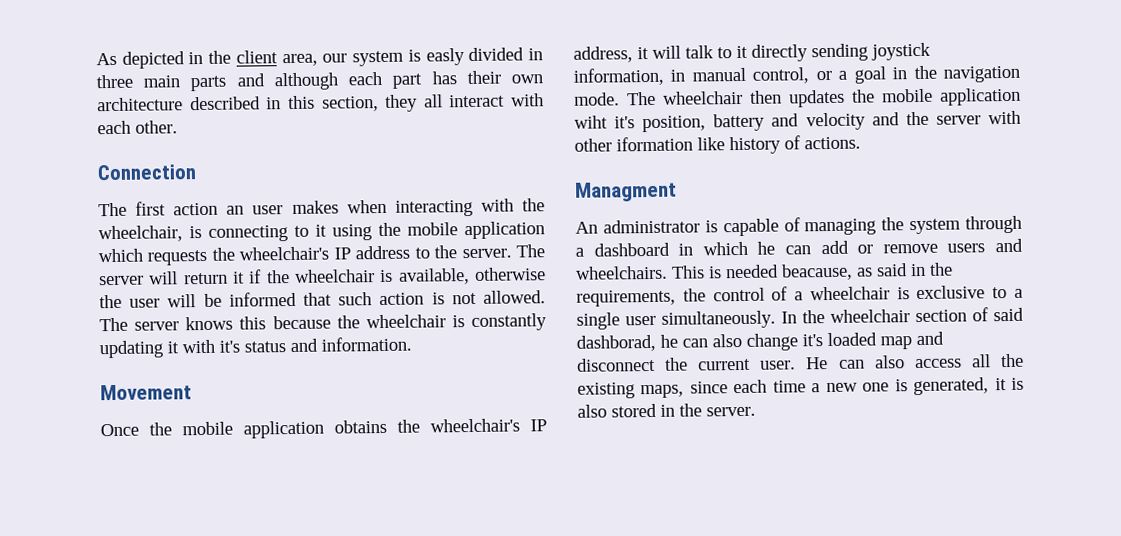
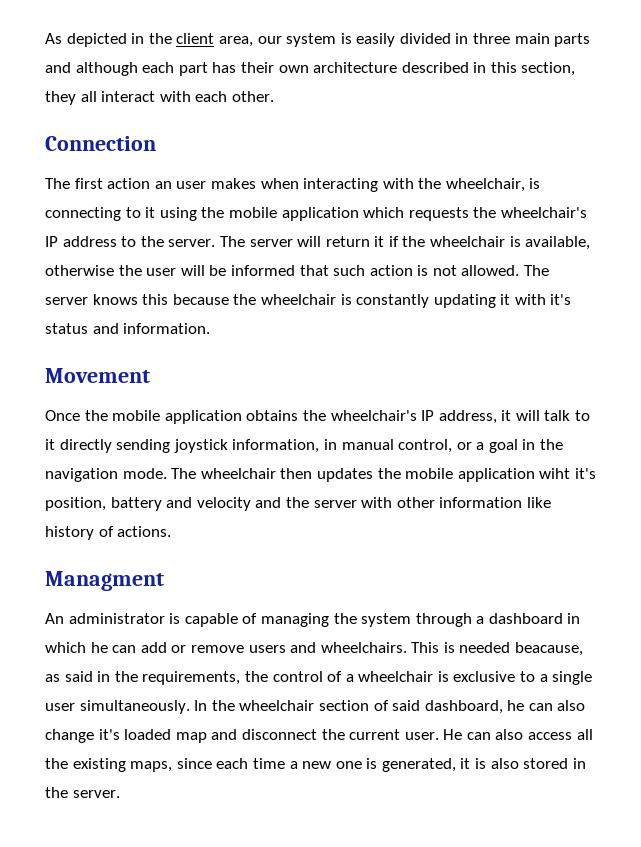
[425,48,465,66] easly -> [356,33,396,47] easily
[616,136,693,152] iformation -> [439,497,523,508] information
[576,334,656,352] dashborad, -> [424,700,503,714] dashboard,

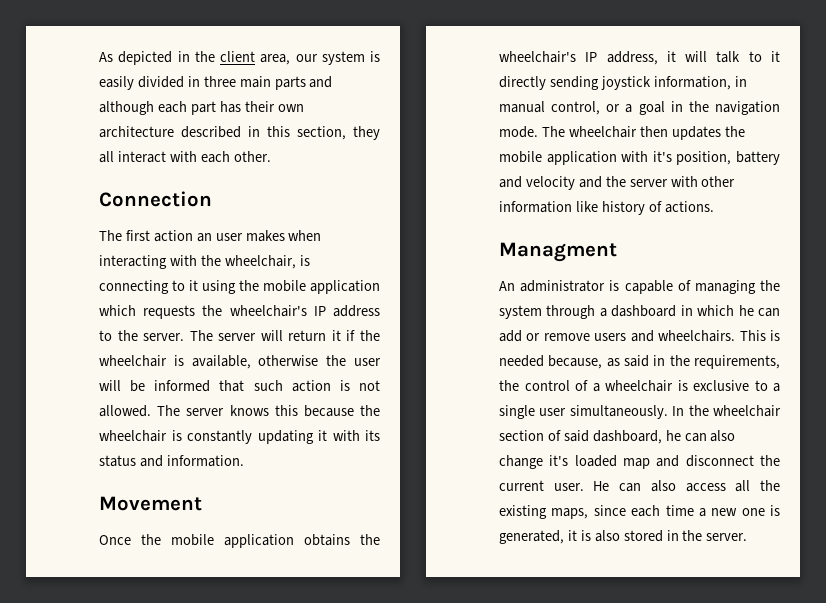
[550,294,572,305] it's -> [365,430,380,441] its
[539,468,571,479] wiht -> [621,151,649,162] with
[515,642,584,656] beacause, -> [548,355,603,369] because,

